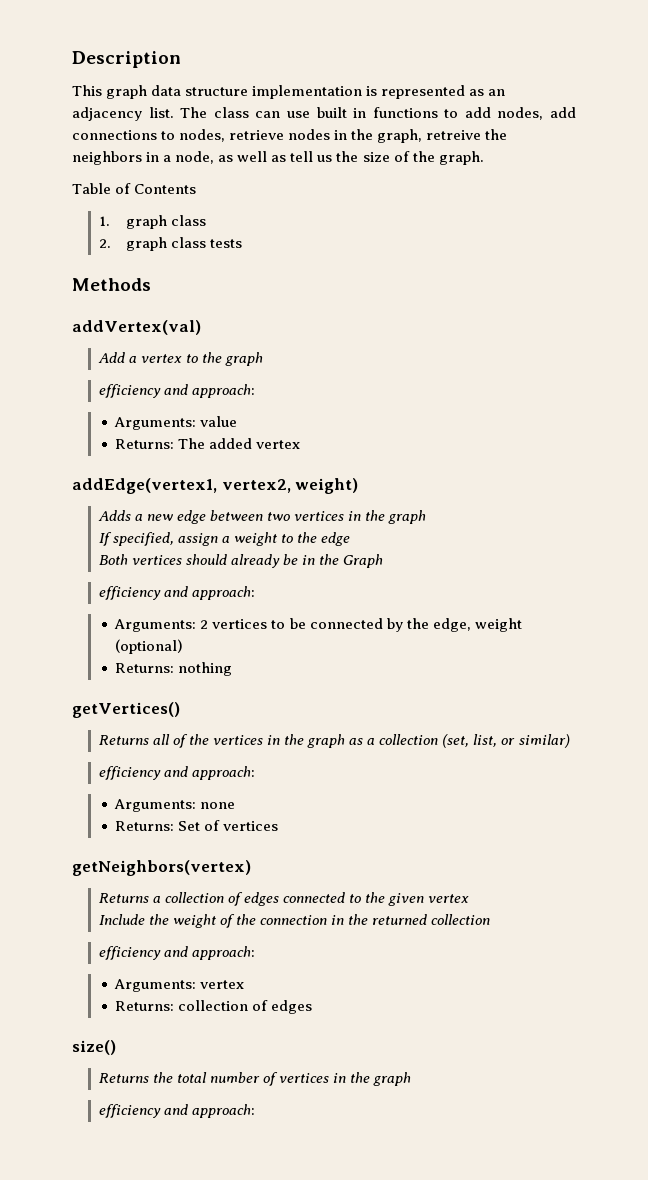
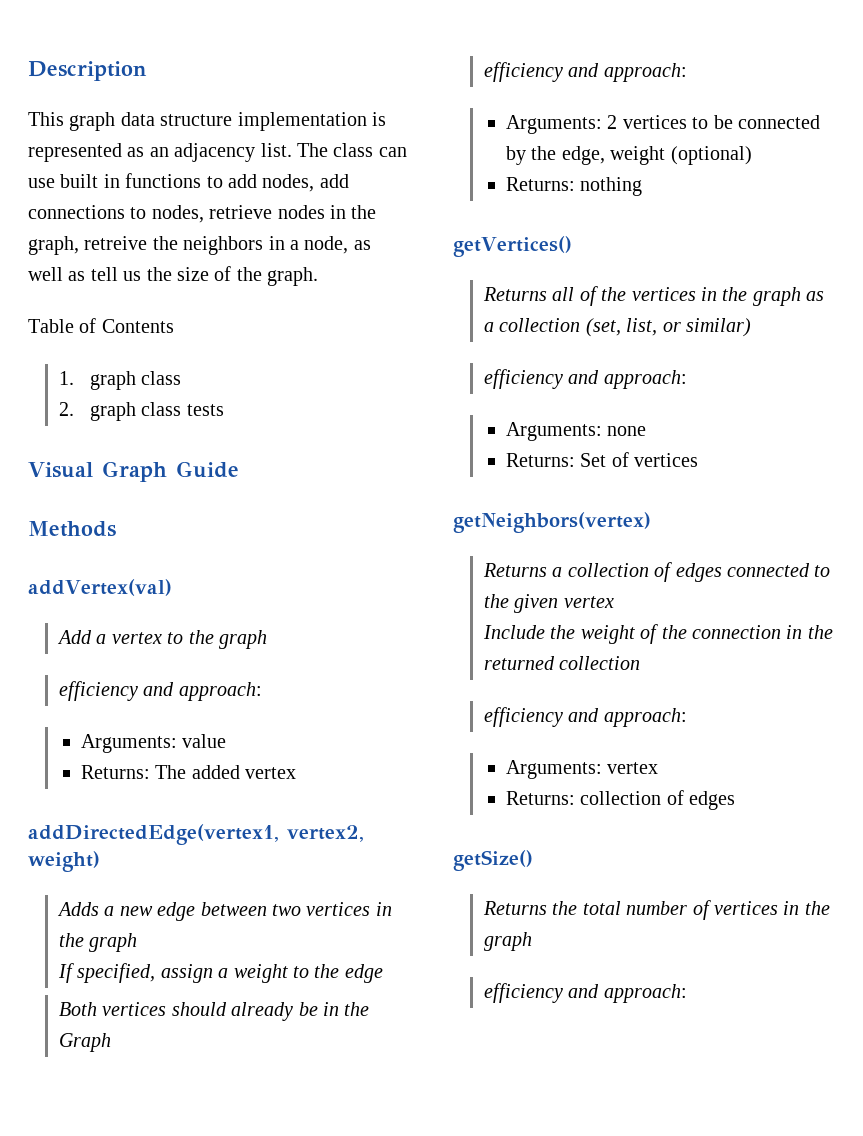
(242, 243) none -> [28,461,239,482] // Visual Graph Guide
[72,478,217,494] addEdge(vertex1, -> [28,824,279,845] addDirectedEdge(vertex1,
[72,1040,116,1055] size() -> [453,850,533,871] getSize()

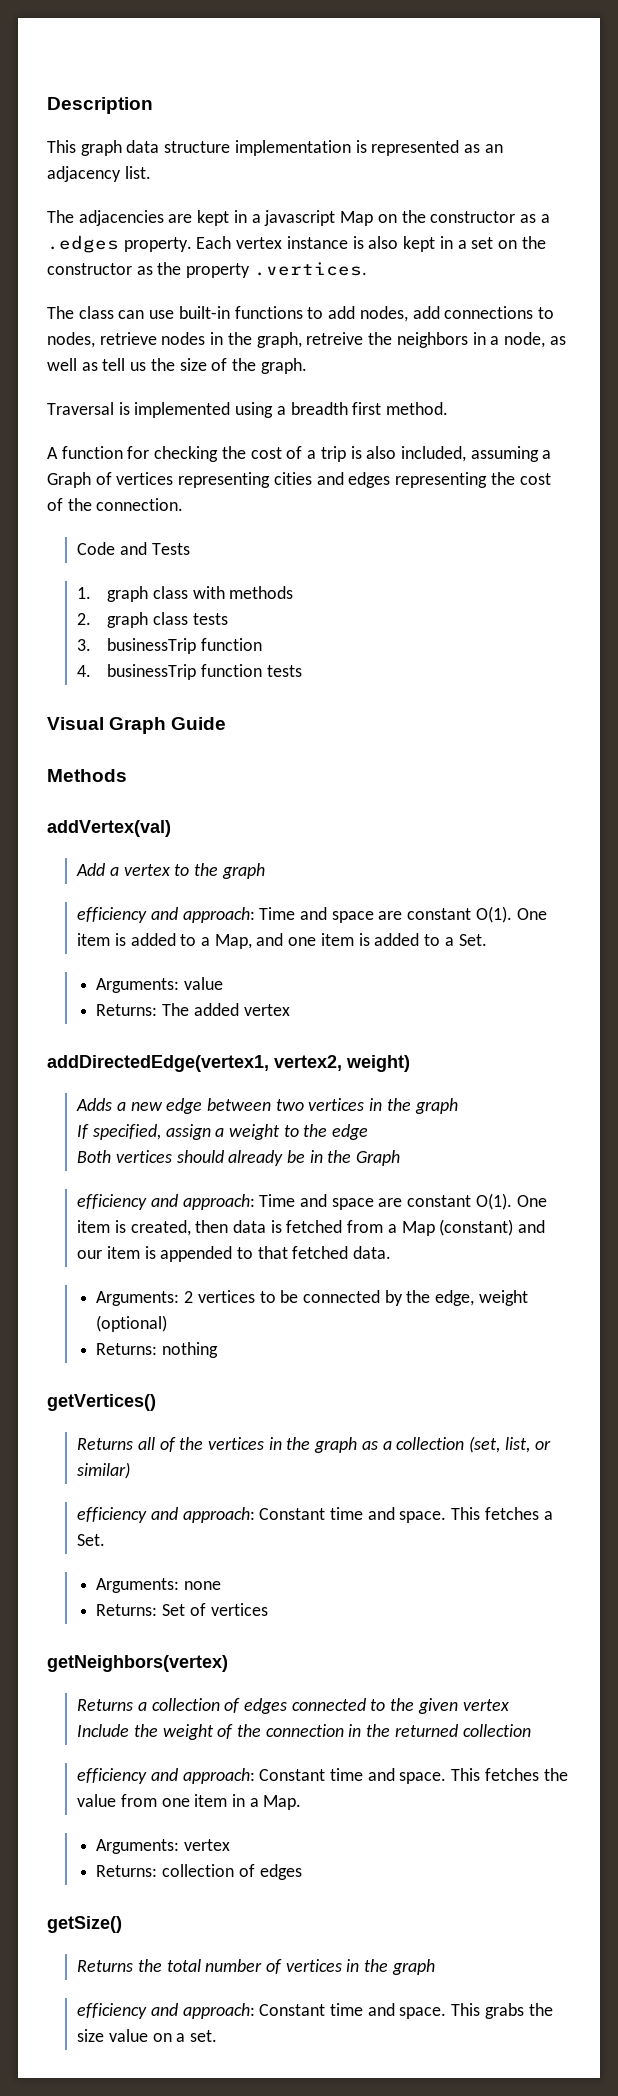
(292, 150) none -> [47,210,550,226] [47,235,546,253] [47,262,367,278] // The adjacencies are kept in a javascript Map on the constructor as a .edges property. Each vertex instance is also kept in a set on the constructor as the property .vertices. //
[60,174,120,188] built in -> [178,306,230,319] built-in
[28,318,174,333] Table of Contents -> [47,402,449,418] [47,446,552,462] [47,472,551,488] [47,498,184,511] [77,542,190,555] Traversal is implemented using a breadth first method. // A function for checking the cost of a trip is also included, assuming a Graph of vertices representing cities and edges representing the cost of the connection. // Code and Tests
(182, 378) none -> [192,586,294,599] with methods
(224, 410) none -> [77,638,262,654] [77,664,302,680] // 3. businessTrip function // 4. businessTrip function tests
(262, 691) none -> [259,906,547,923] [77,933,487,949] Time and space are constant O(1). One item is added to a Map, and one item is added to a Set.
(687, 72) none -> [259,1193,547,1210] [77,1219,546,1236] [77,1246,392,1262] Time and space are constant O(1). One item is created, then data is fetched from a Map (constant) and our item is appended to that fetched data.
(687, 379) none -> [259,1507,553,1523] [77,1534,106,1546] Constant time and space. This fetches a Set.
(687, 717) none -> [259,1768,568,1784] [77,1794,302,1810] Constant time and space. This fetches the value from one item in a Map.
(687, 993) none -> [259,2003,553,2019] [77,2029,217,2042] Constant time and space. This grabs the size value on a set.

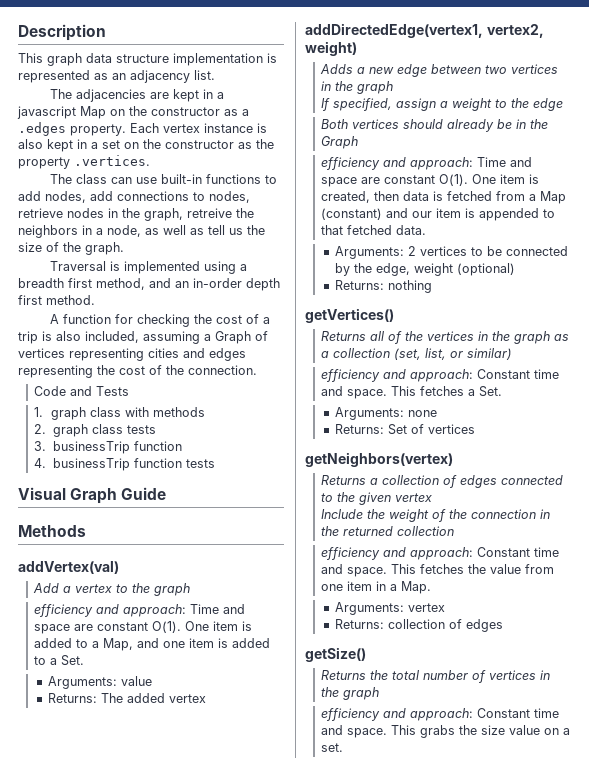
(382, 408) none -> [96,278,280,291] [18,295,42,305] method, and an in-order depth first

